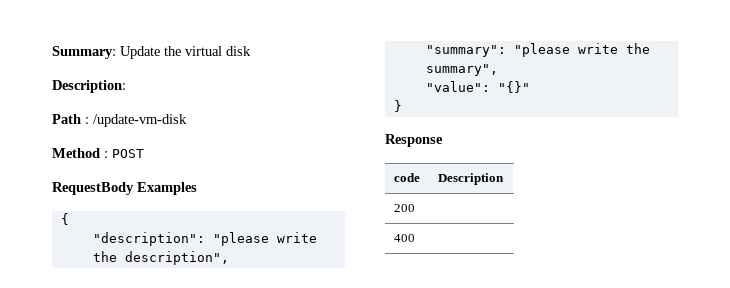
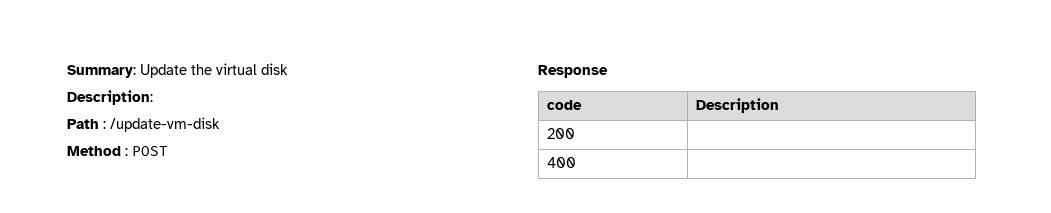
[52,182,197,195] [60,213,69,225] [92,232,317,246] [92,251,229,265] [425,43,650,57] [425,64,498,76] [425,81,530,93] [393,100,402,112] // RequestBody Examples // { // "description": "please write the description", // "summary": "please write the summary", // "value": "{}" // } -> (168, 151) none

